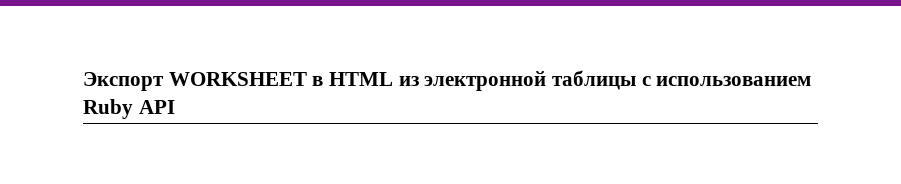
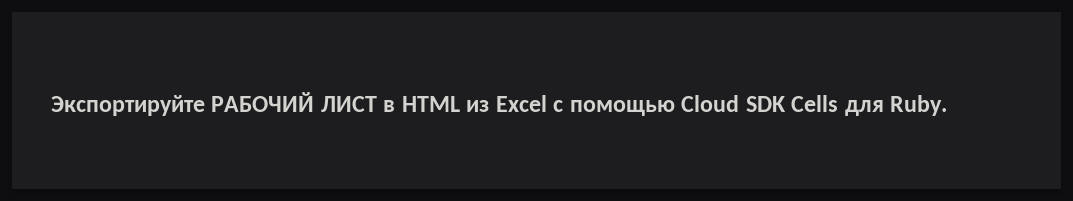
[83,70,812,91] [83,99,175,119] Экспорт WORKSHEET в HTML из электронной таблицы с использованием Ruby API -> [51,92,948,116] Экспортируйте РАБОЧИЙ ЛИСТ в HTML из Excel с помощью Cloud SDK Cells для Ruby.

